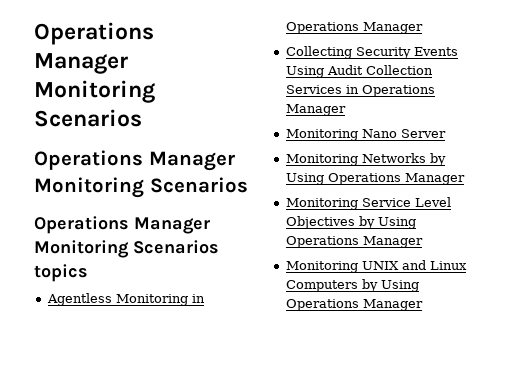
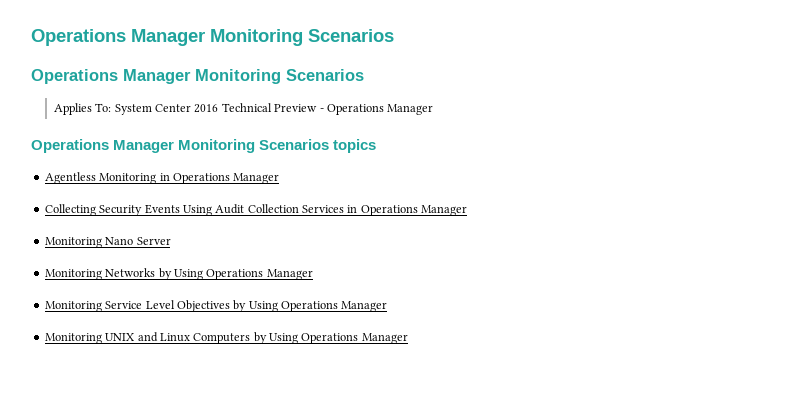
[34,22,154,45] [34,53,128,74] [34,80,155,103] [34,109,142,127] [34,150,235,171] [34,177,248,198] Operations Manager Monitoring Scenarios // Operations Manager Monitoring Scenarios -> [31,29,394,46] [31,69,364,84] [53,103,434,115] Operations Manager Monitoring Scenarios // Operations Manager Monitoring Scenarios // Applies To: System Center 2016 Technical Preview - Operations Manager

